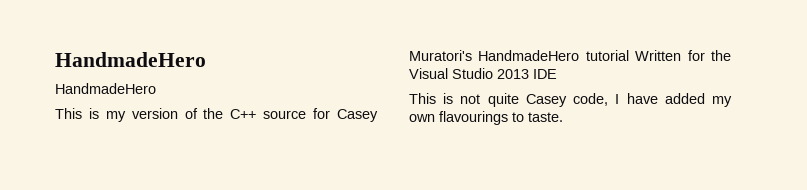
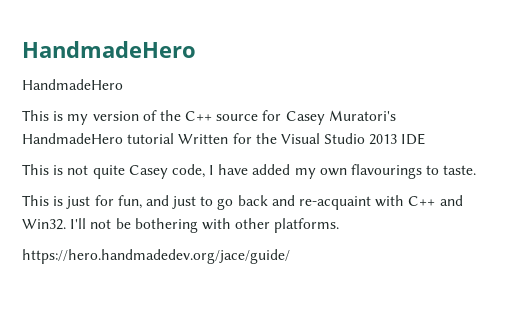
(563, 117) none -> [22,195,463,210] [22,218,340,233] [22,249,290,264] // This is just for fun, and just to go back and re-acquaint with C++ and Win32. I'll not be bothering with other platforms. // https://hero.handmadedev.org/jace/guide/

